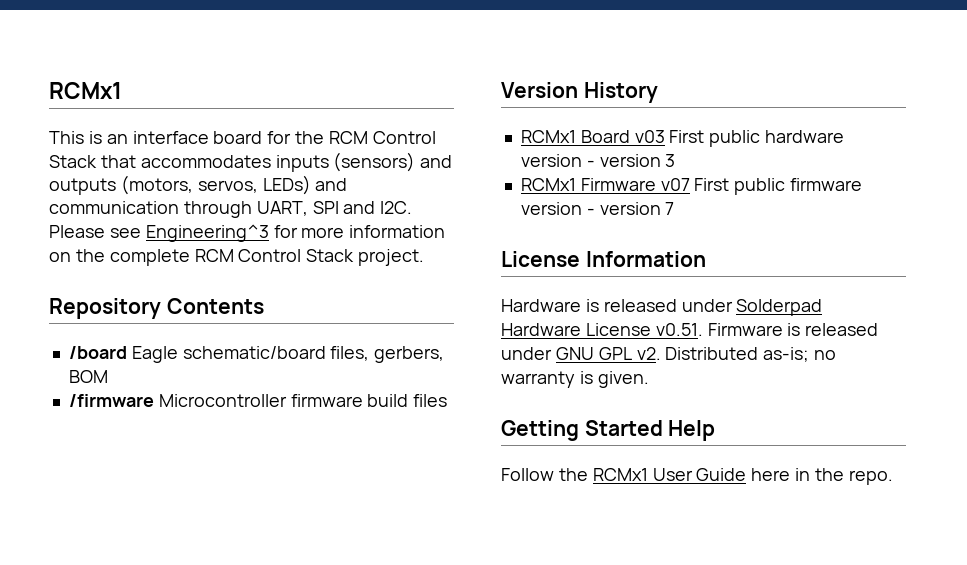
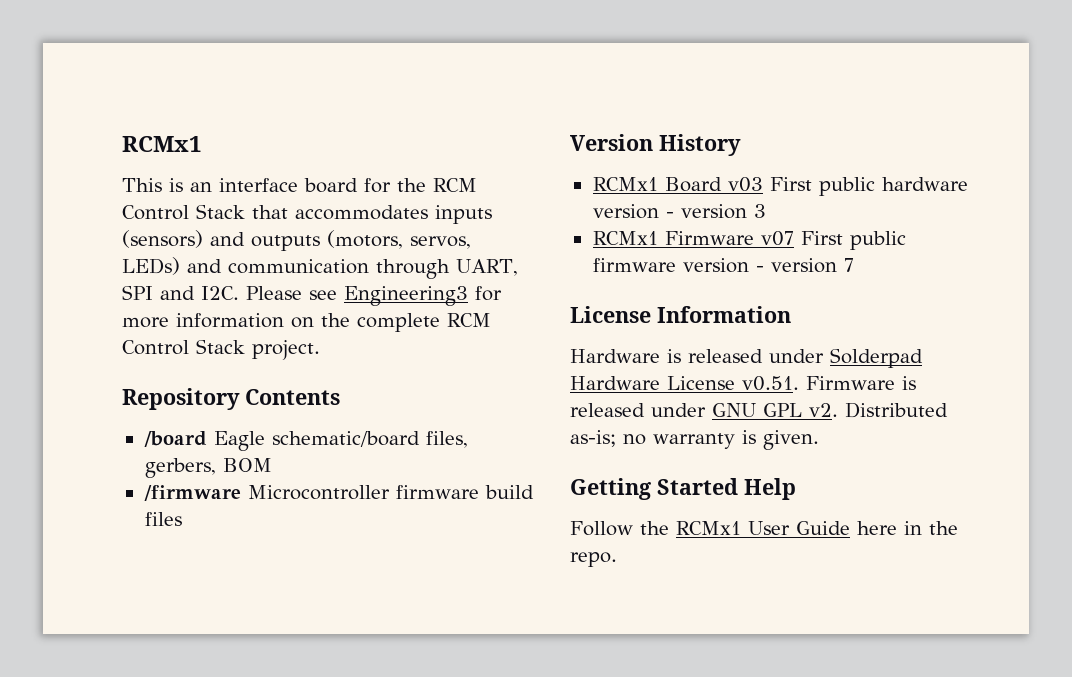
[145,224,269,242] Engineering^3 -> [344,286,468,306] Engineering3

